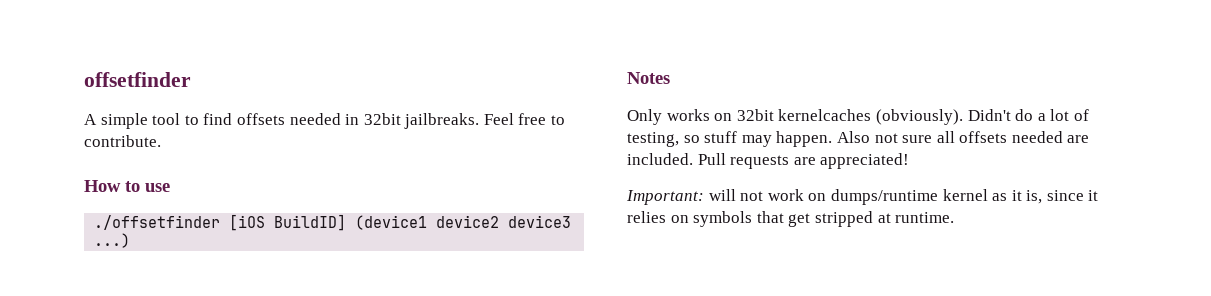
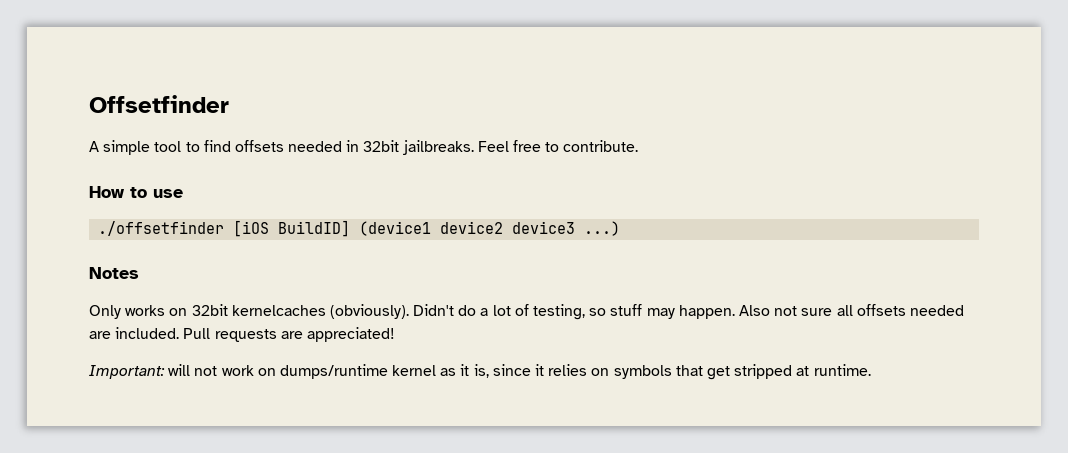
[84,72,191,87] offsetfinder -> [89,95,229,113] Offsetfinder

